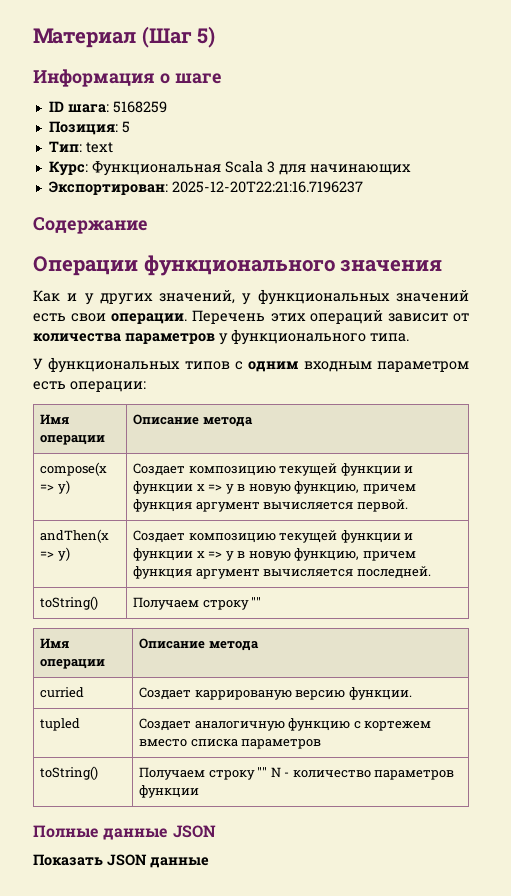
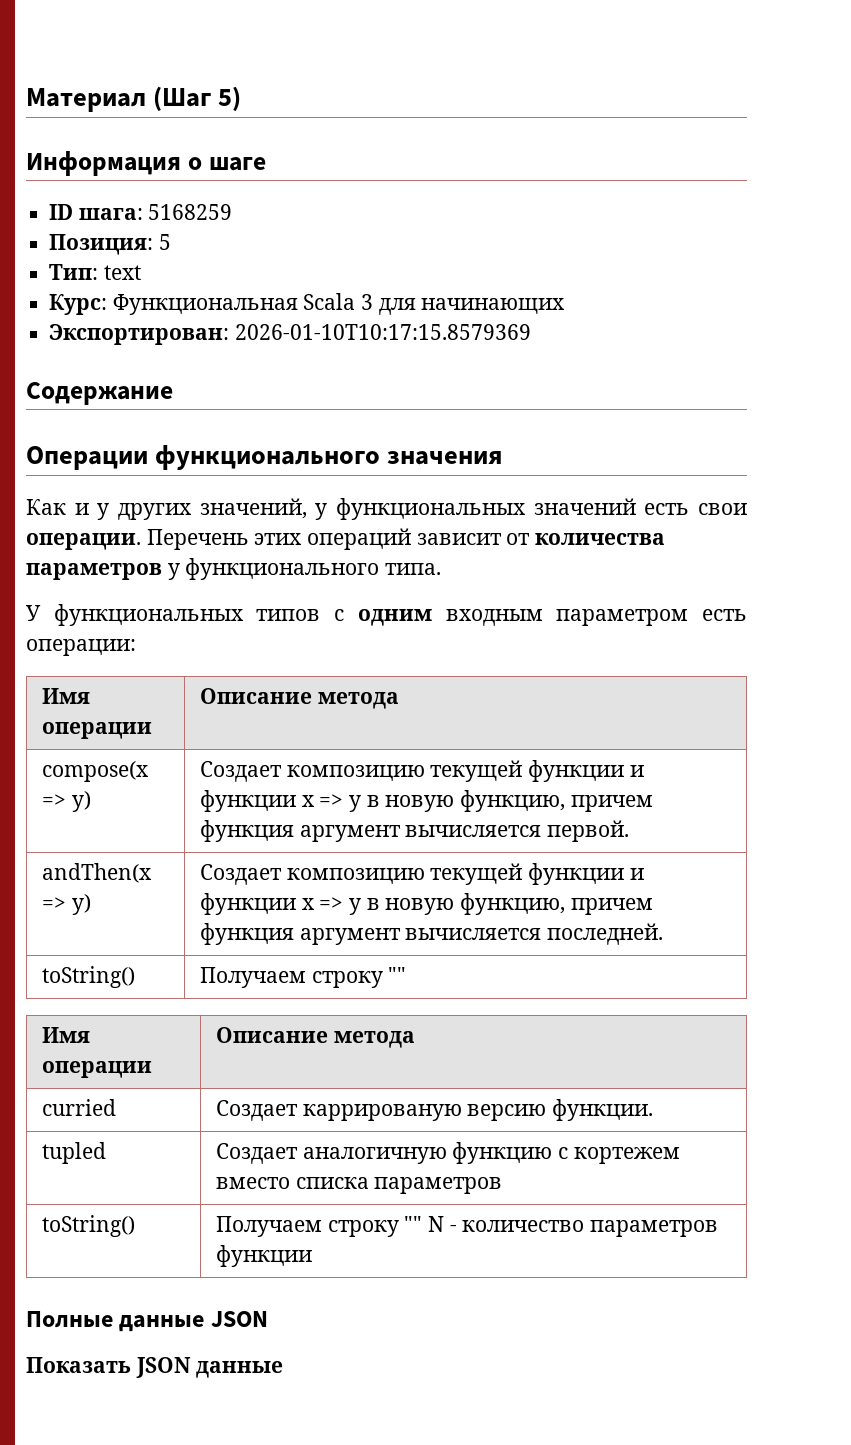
[171,181,363,193] 2025-12-20T22:21:16.7196237 -> [234,324,531,340] 2026-01-10T10:17:15.8579369

